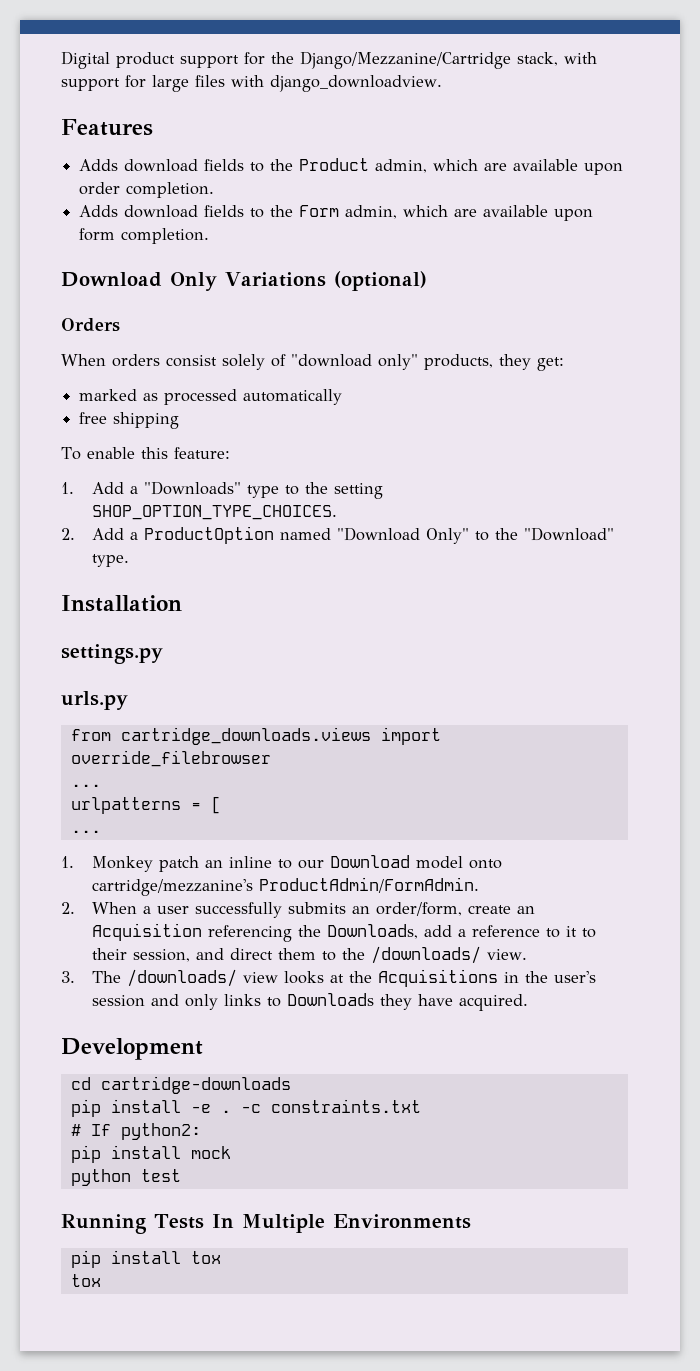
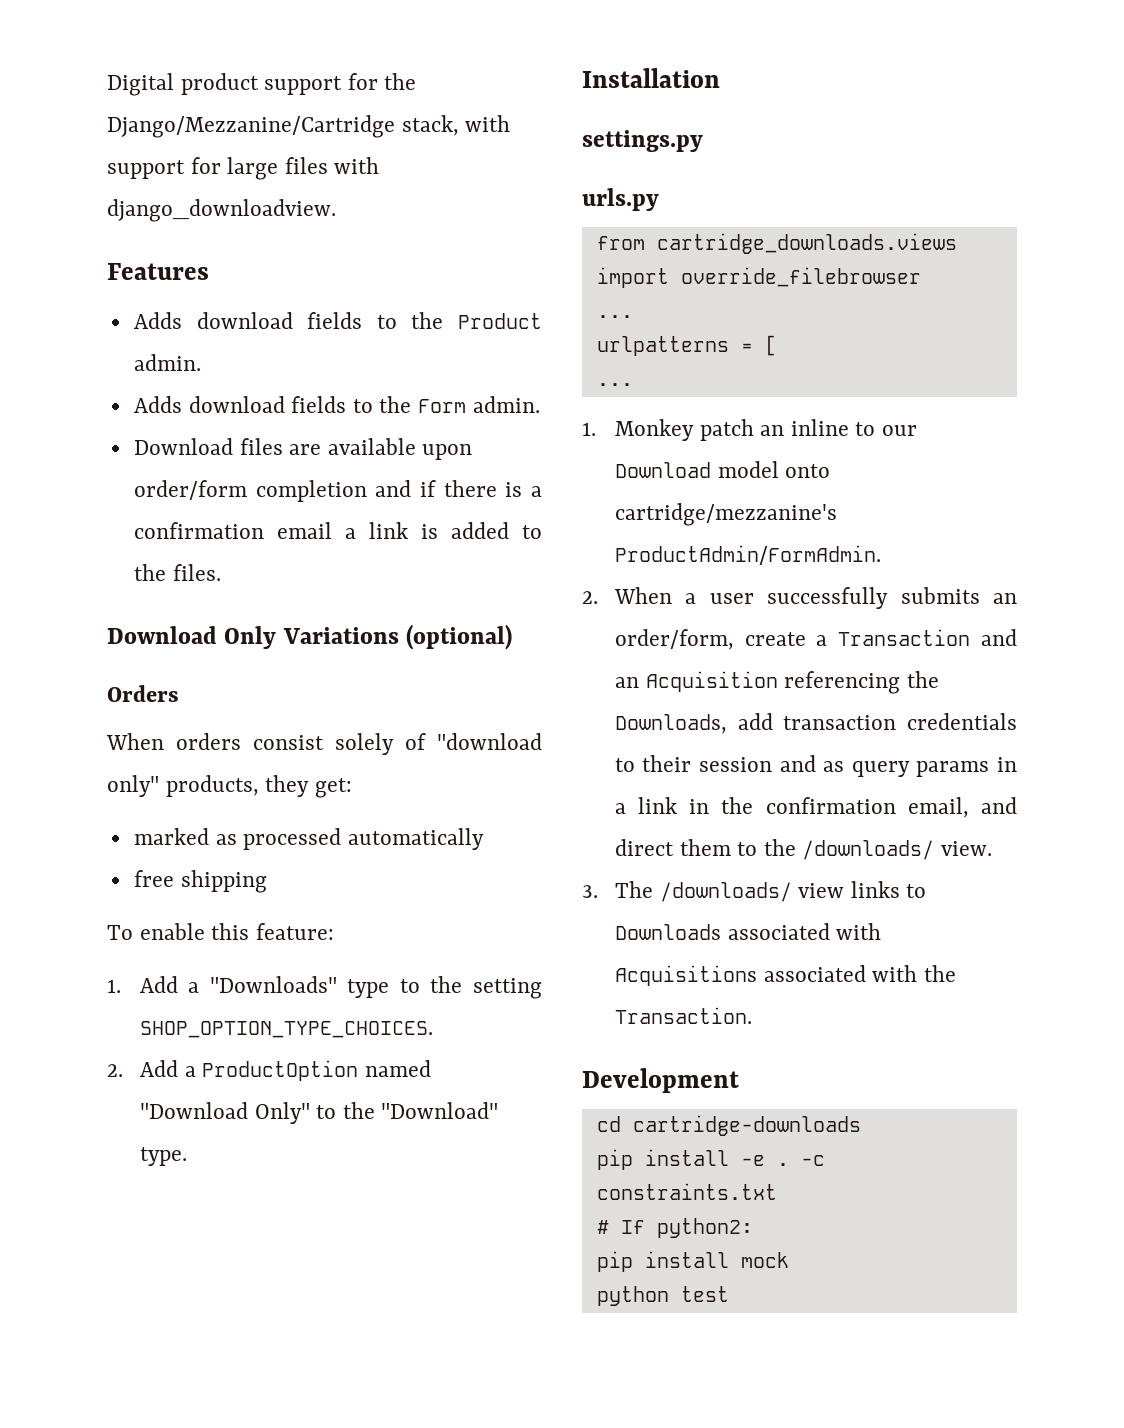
[375,159,624,175] [79,182,215,198] admin, which are available upon order completion. -> [133,354,201,371] admin.
[345,205,594,221] [79,228,210,244] admin, which are available upon form completion. -> [472,396,540,413] [133,438,473,460] [133,480,542,502] [133,522,542,539] [133,564,221,581] admin. // Download files are available upon order/form completion and if there is a confirmation email a link is added to the files.
(512, 909) none -> [816,629,1017,646] a Transaction and
[458,925,597,938] [92,948,191,962] a reference to it to their session, -> [783,713,1017,730] [614,755,1017,777] [614,797,969,818] transaction credentials to their session and as query params in a link in the confirmation email,
[284,969,597,987] [92,993,529,1011] looks at the Acquisitions in the user's session and only links to Downloads they have acquired. -> [850,881,927,898] [614,923,882,940] [614,965,956,986] [614,1007,752,1024] links to Downloads associated with Acquisitions associated with the Transaction.
[61,1214,471,1234] [70,1250,221,1268] [70,1274,101,1287] // Running Tests In Multiple Environments // pip install tox // tox -> (729, 1294) none

